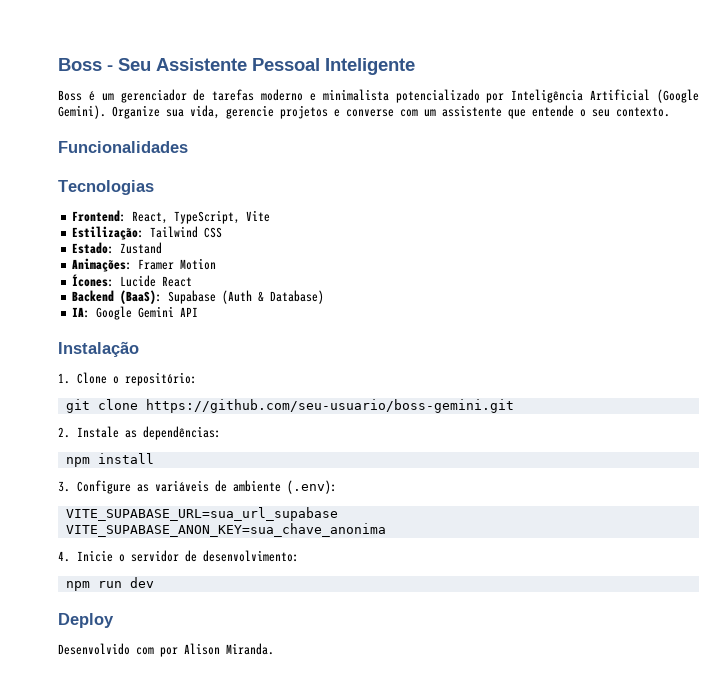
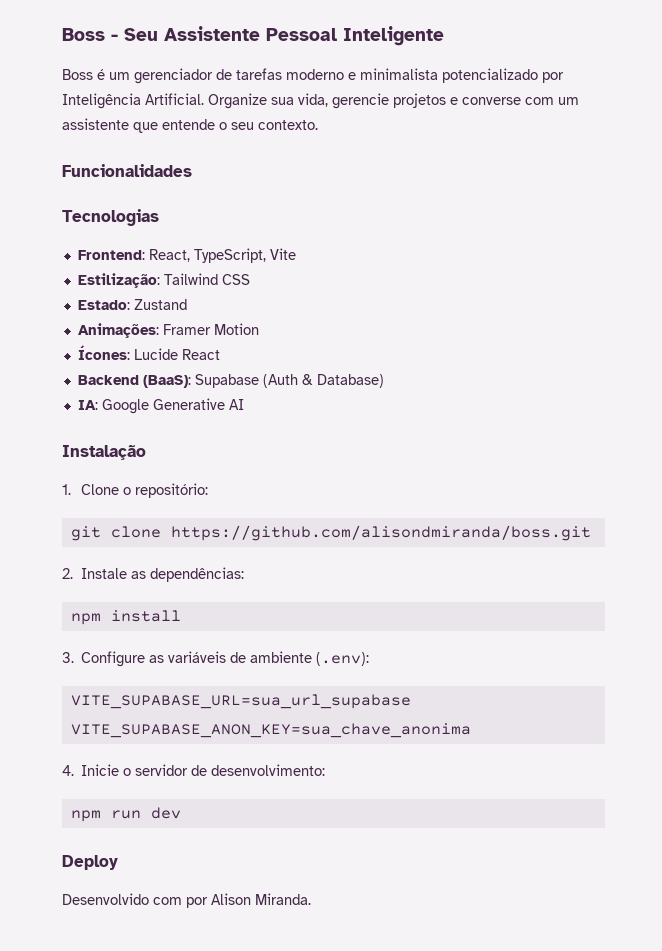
[590,89,699,103] [58,105,106,119] Artificial (Google Gemini). -> [145,93,204,105] Artificial.
[138,306,199,318] Gemini API -> [152,398,244,410] Generative AI
[145,399,514,413] https://github.com/seu-usuario/boss-gemini.git -> [170,525,591,541] https://github.com/alisondmiranda/boss.git

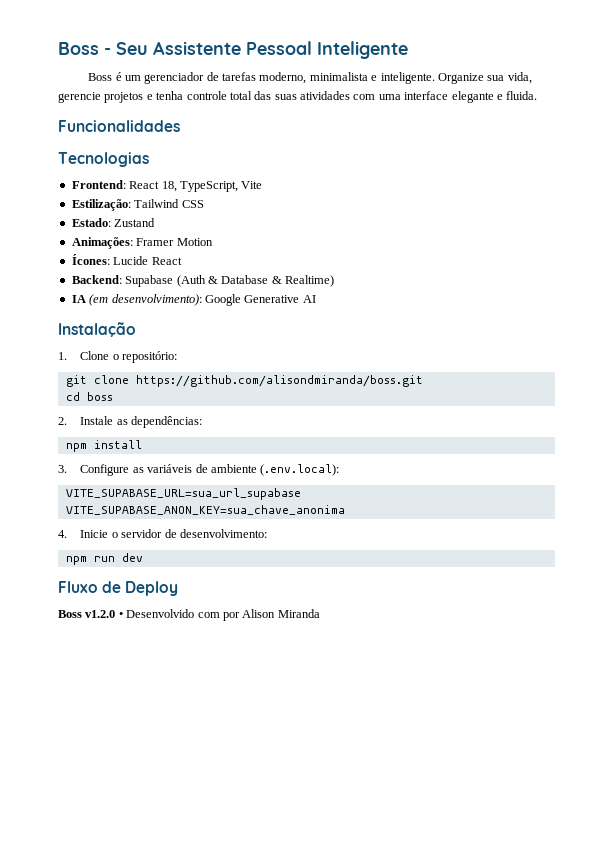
[286,68,564,83] [62,93,204,109] moderno e minimalista potencializado por Inteligência Artificial. -> [259,72,435,84] moderno, minimalista e inteligente.
[462,97,579,105] [62,118,318,133] converse com um assistente que entende o seu contexto. -> [156,91,538,103] tenha controle total das suas atividades com uma interface elegante e fluida.
[148,249,190,262] React, -> [129,181,177,192] React 18,
[77,375,191,388] Backend (BaaS): -> [71,275,122,284] Backend:
[316,374,384,388] [77,400,98,410] Database) // IA: -> [221,275,334,287] [71,294,202,306] Database & Realtime) // IA (em desenvolvimento):
(591, 533) none -> [65,392,113,401] // cd boss
[316,652,370,666] (.env): -> [260,464,340,476] (.env.local):
(181, 813) none -> [58,581,122,593] Fluxo de
(118, 862) none -> [58,610,123,618] Boss v1.2.0 •
[255,893,311,905] Miranda. -> [277,609,320,618] Miranda

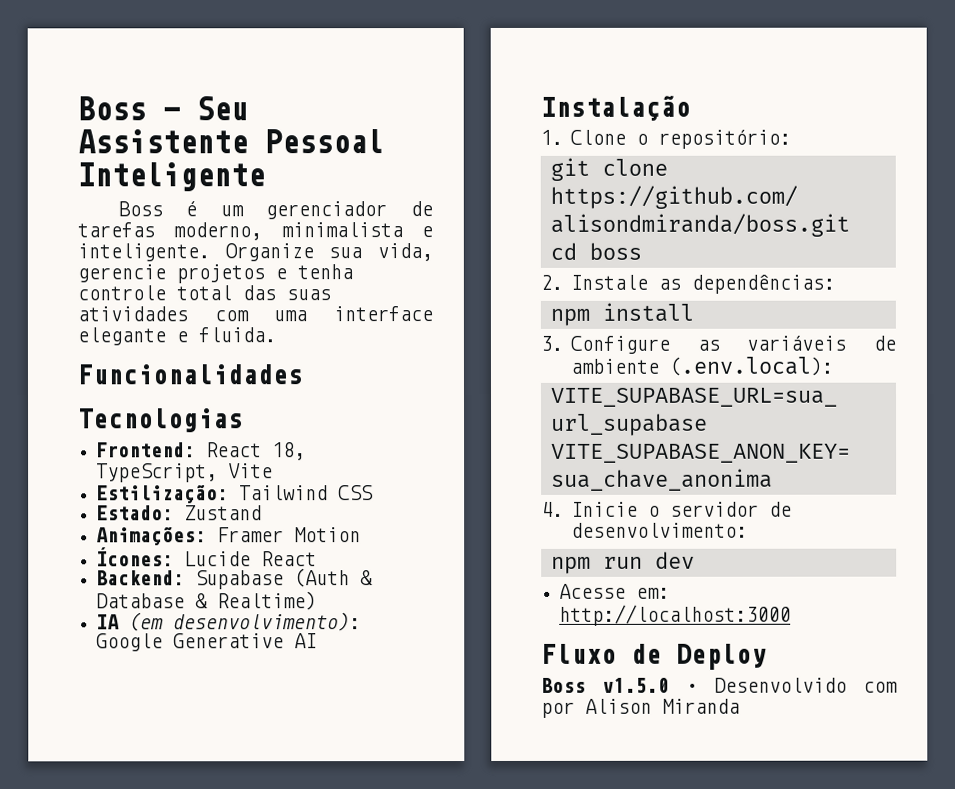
(143, 557) none -> [559,583,671,599] [559,604,792,626] // Acesse em: http://localhost:3000
[85,610,116,618] v1.2.0 -> [602,677,670,693] v1.5.0

